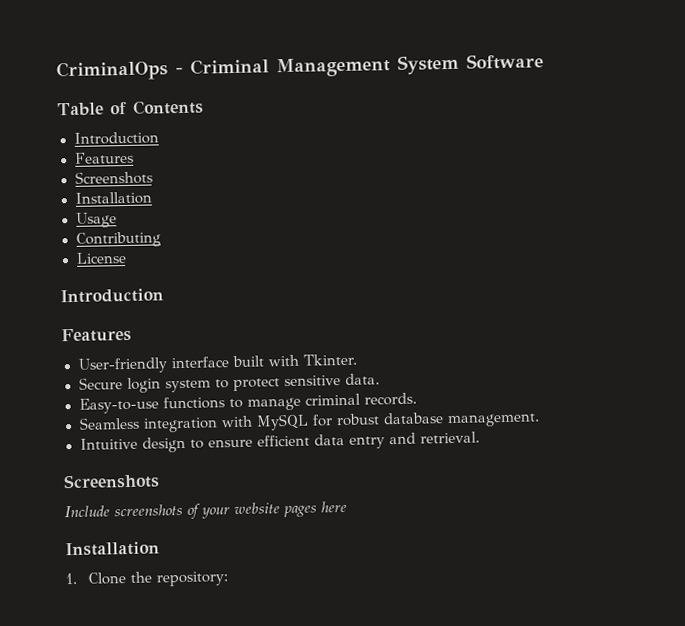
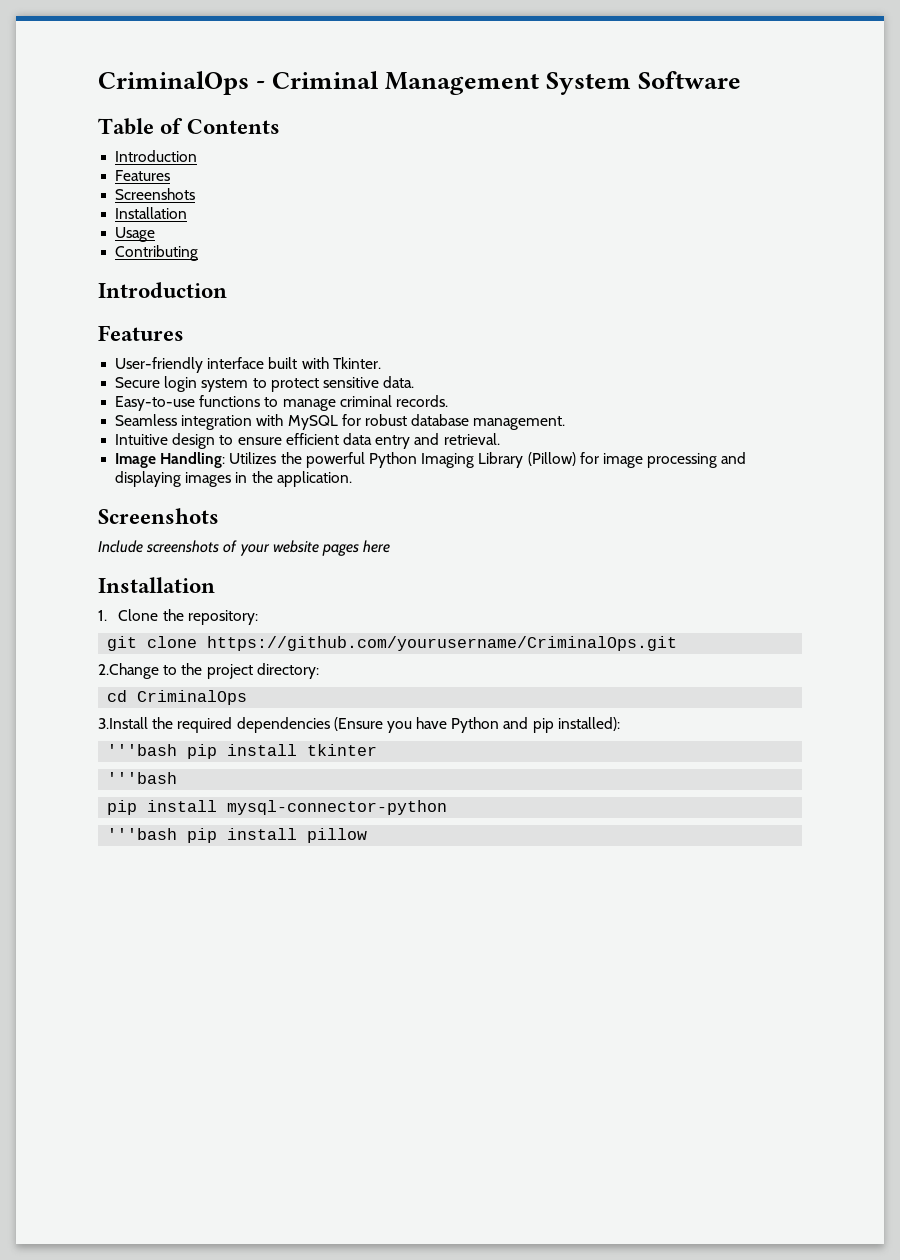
[75,251,127,264] // License -> (199, 253) none
(480, 437) none -> [115,452,747,468] [115,471,352,487] // Image Handling: Utilizes the powerful Python Imaging Library (Pillow) for image processing and displaying images in the application.
(230, 579) none -> [107,636,678,651] [98,663,319,679] [107,690,248,705] [98,717,620,733] [107,744,378,759] [107,772,178,784] [107,800,448,815] [107,828,368,843] // git clone https://github.com/yourusername/CriminalOps.git // 2.Change to the project directory: // cd CriminalOps // 3.Install the required dependencies (Ensure you have Python and pip installed): // '''bash pip install tkinter // '''bash // pip install mysql-connector-python // '''bash pip install pillow

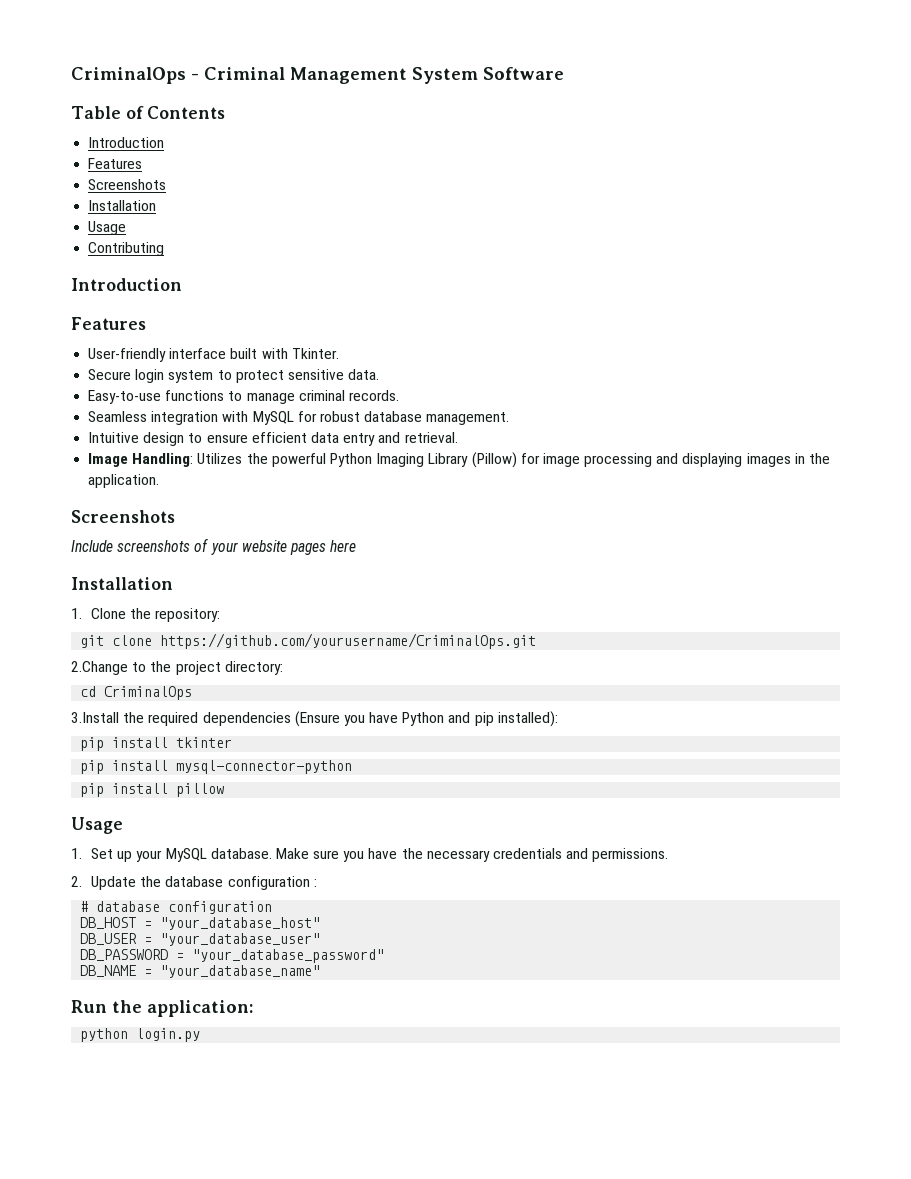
[107,744,178,756] '''bash -> (558, 719) none
[107,772,178,784] // '''bash -> (233, 742) none
[107,828,178,840] '''bash -> (353, 767) none
(368, 835) none -> [71,817,123,834] [71,848,669,862] [71,876,317,890] [80,901,273,914] [80,917,321,930] [80,933,321,946] [80,949,385,963] [80,965,321,978] [71,1000,254,1017] [80,1028,201,1042] // Usage // 1. Set up your MySQL database. Make sure you have the necessary credentials and permissions. // 2. Update the database configuration : // # database configuration // DB_HOST = "your_database_host" // DB_USER = "your_database_user" // DB_PASSWORD = "your_database_password" // DB_NAME = "your_database_name" // Run the application: // python login.py

